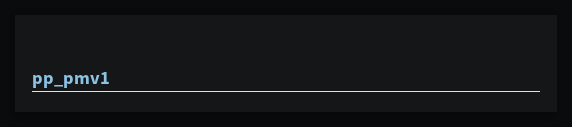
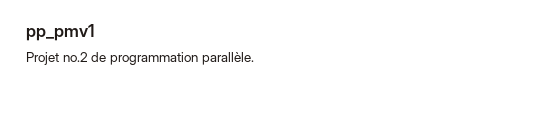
(110, 80) none -> [26,52,254,65] // Projet no.2 de programmation parallèle.

